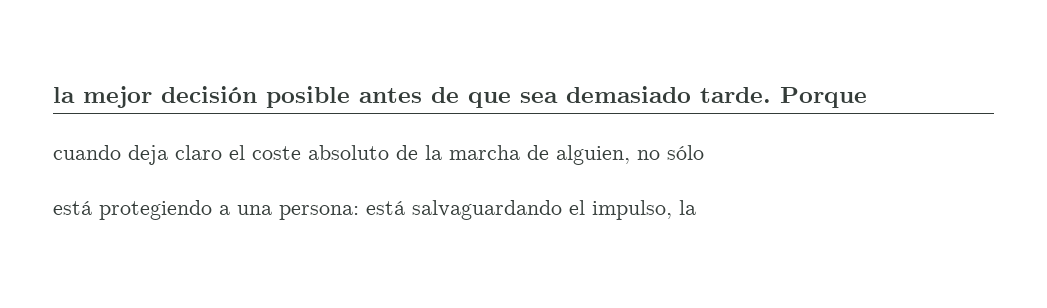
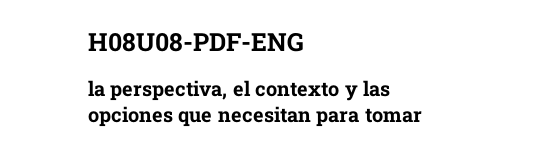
[53,86,867,108] [53,145,704,165] [53,200,696,220] la mejor decisión posible antes de que sea demasiado tarde. Porque // cuando deja claro el coste absoluto de la marcha de alguien, no sólo // está protegiendo a una persona: está salvaguardando el impulso, la -> [88,32,304,52] [88,80,390,101] [88,106,422,127] H08U08-PDF-ENG // la perspectiva, el contexto y las opciones que necesitan para tomar

